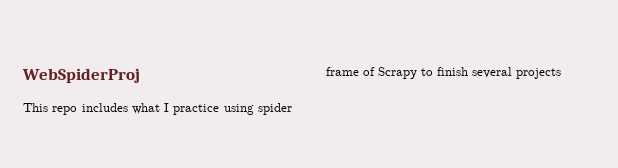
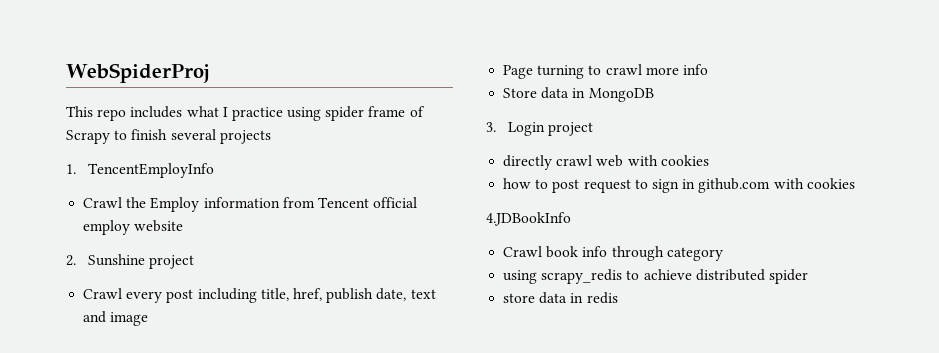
(561, 73) none -> [66,163,215,178] [83,197,418,212] [83,220,184,235] [66,254,195,269] [83,288,436,303] [83,311,149,326] [503,64,708,79] [503,87,654,102] [486,122,594,136] [503,155,709,170] [503,178,855,193] [486,212,571,226] [503,246,723,261] [503,269,808,284] [503,292,618,304] // 1. TencentEmployInfo // Crawl the Employ information from Tencent official employ website // 2. Sunshine project // Crawl every post including title, href, publish date, text and image // Page turning to crawl more info // Store data in MongoDB // 3. Login project // directly crawl web with cookies // how to post request to sign in github.com with cookies // 4.JDBookInfo // Crawl book info through category // using scrapy_redis to achieve distributed spider // store data in redis

